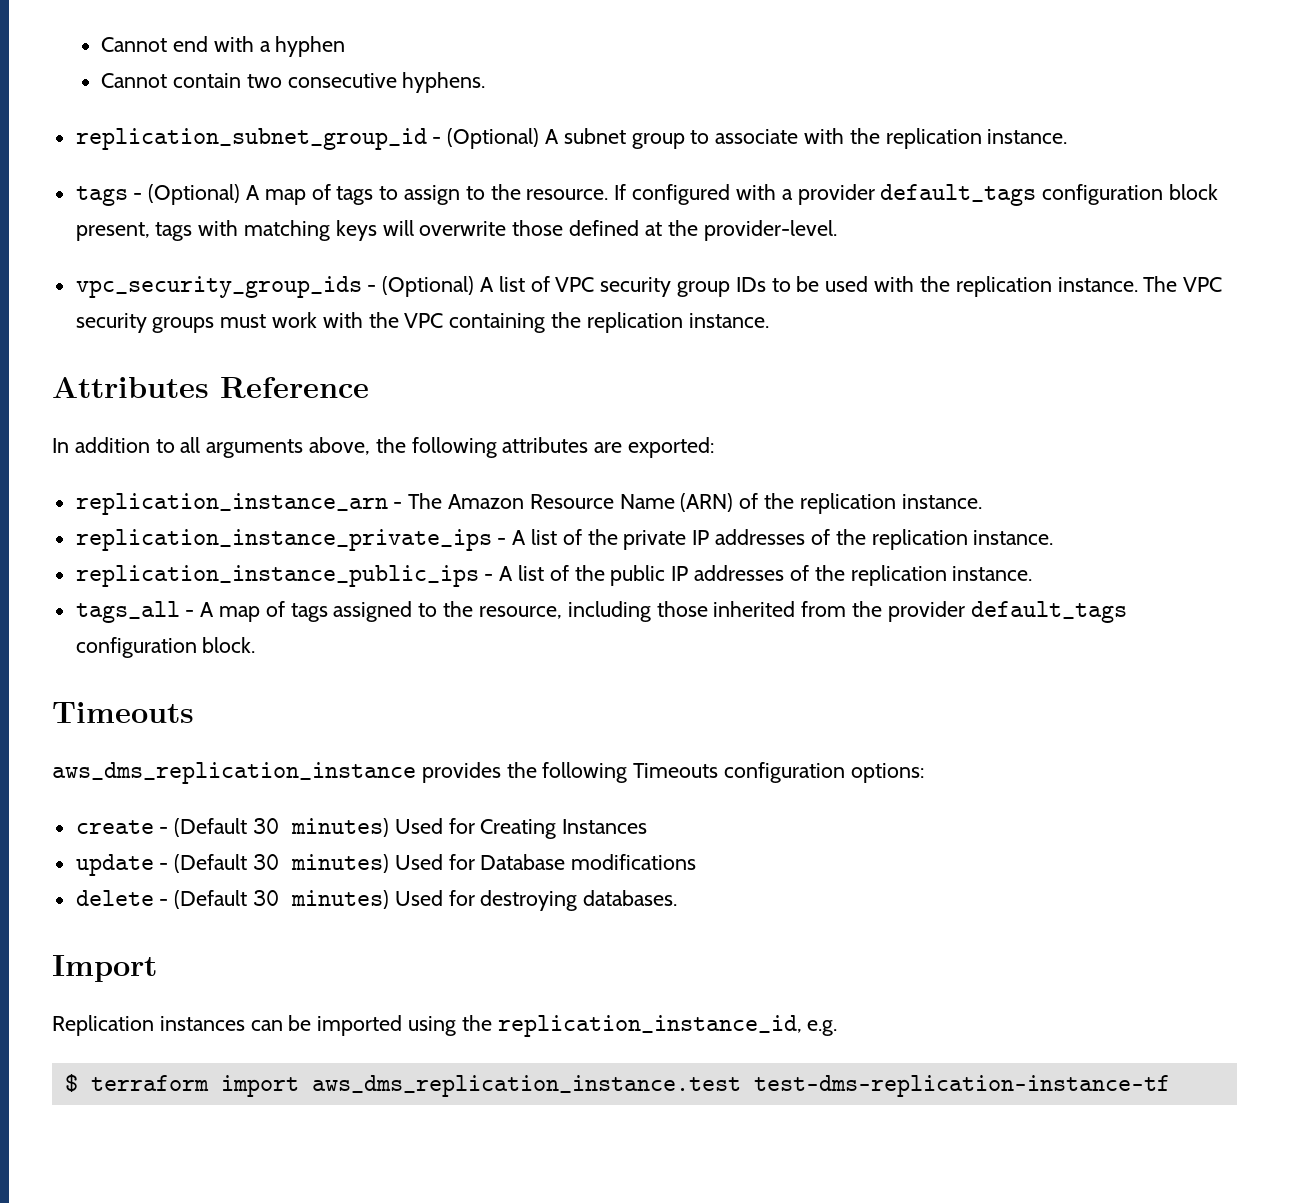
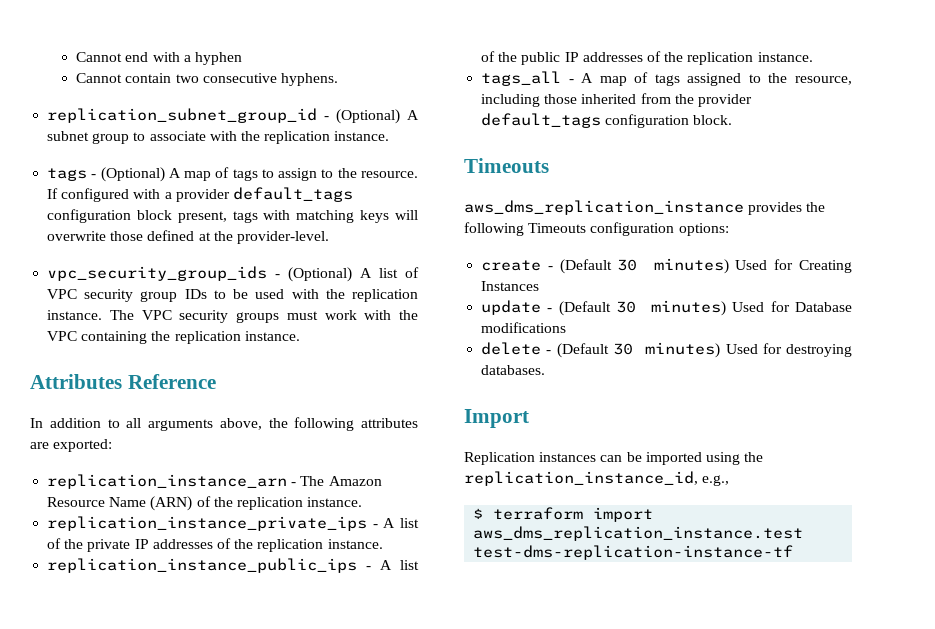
[807,1020,838,1036] e.g. -> [702,475,730,486] e.g.,

